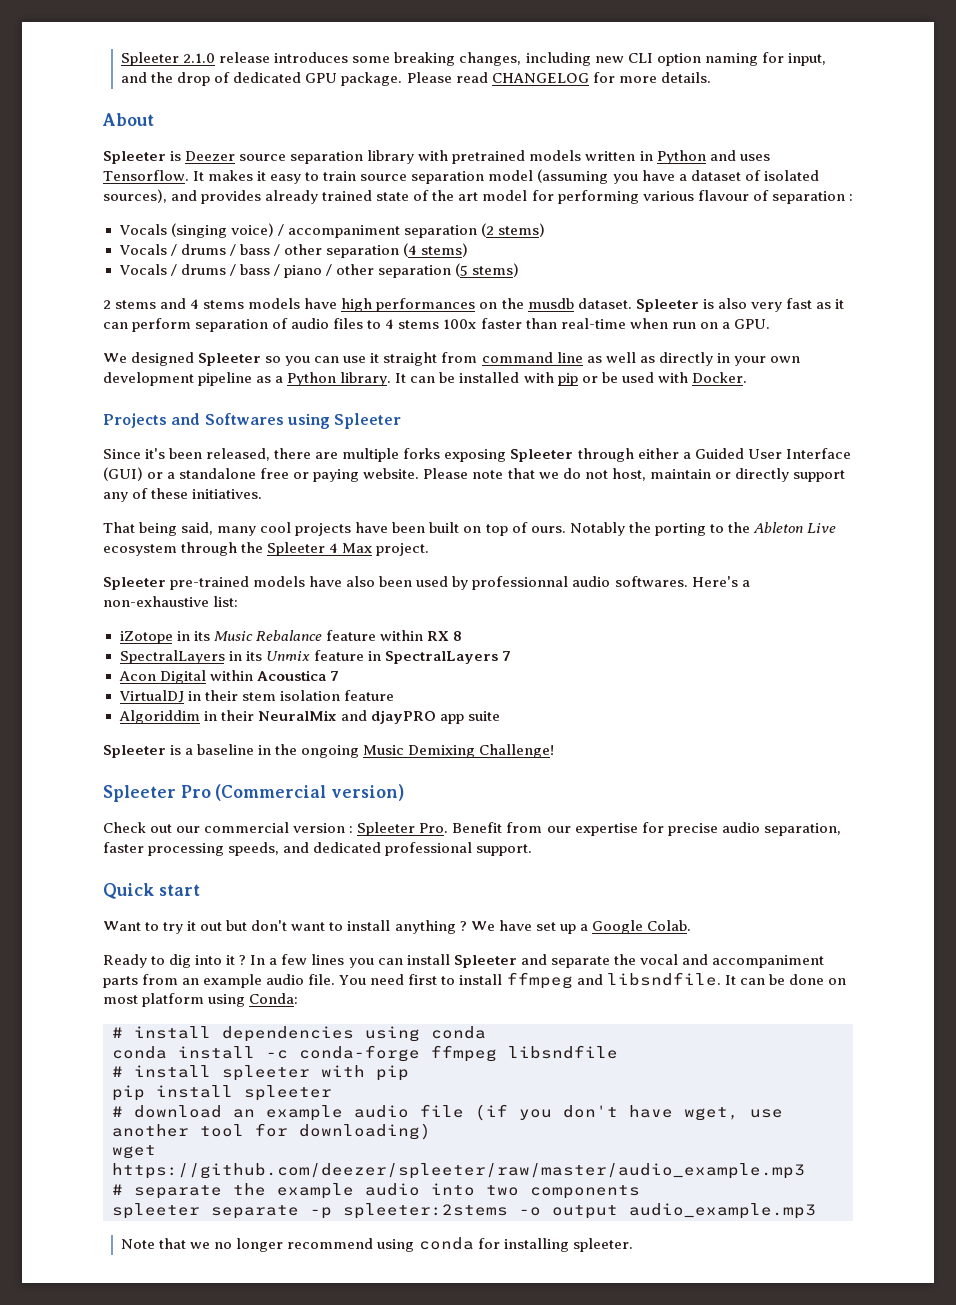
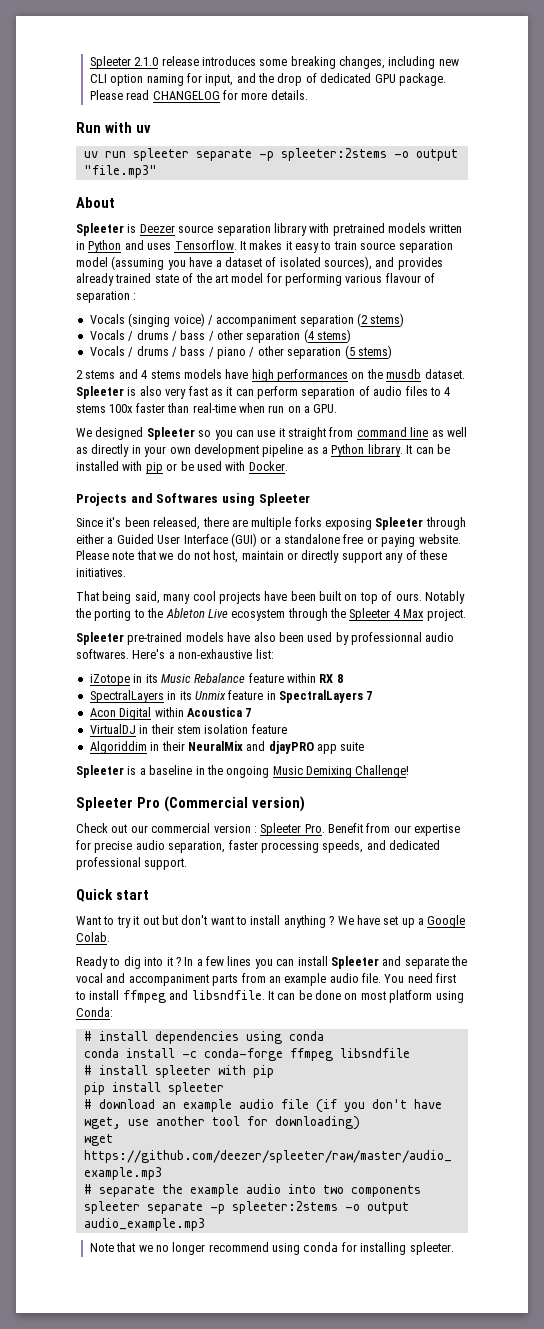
(711, 77) none -> [76,122,151,133] [83,148,458,161] [83,165,157,178] // Run with uv // uv run spleeter separate -p spleeter:2stems -o output "file.mp3"

